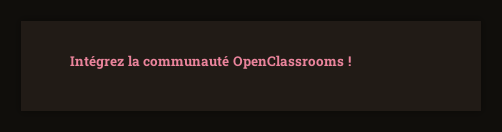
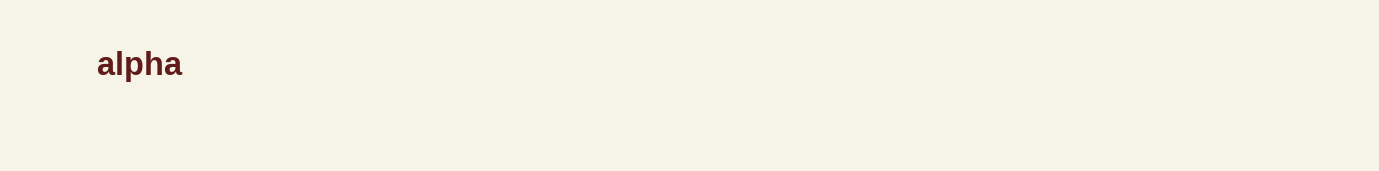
[70,55,351,69] Intégrez la communauté OpenClassrooms ! -> [97,51,183,82] alpha

